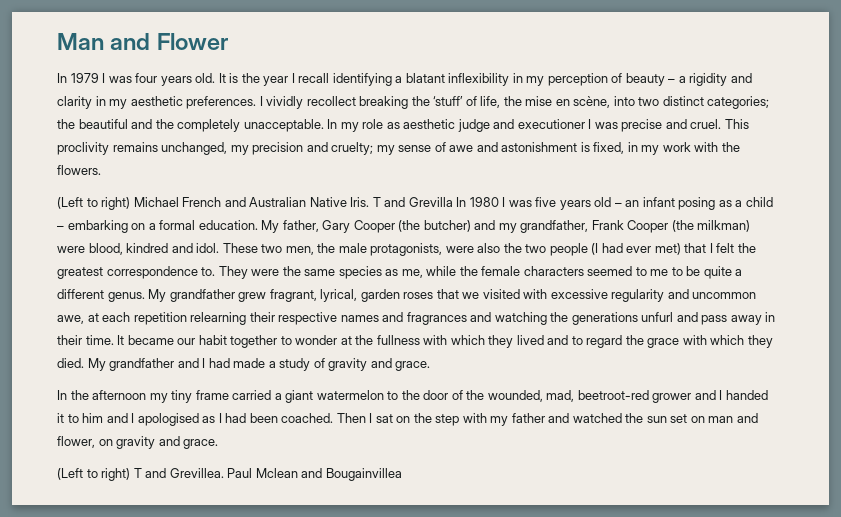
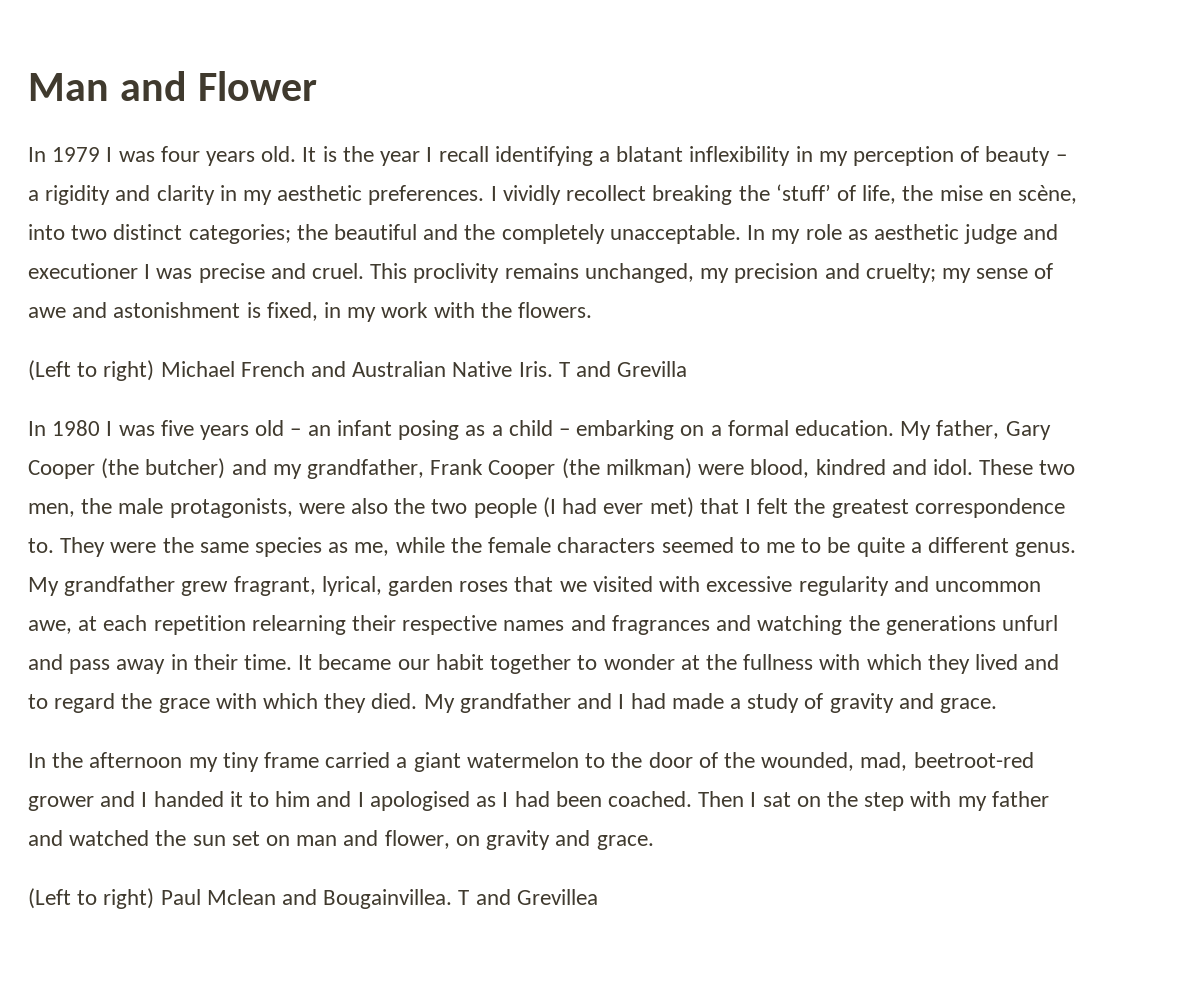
(453, 202) none -> (688, 369) //
[133,468,402,481] T and Grevillea. Paul Mclean and Bougainvillea -> [160,889,598,909] Paul Mclean and Bougainvillea. T and Grevillea

